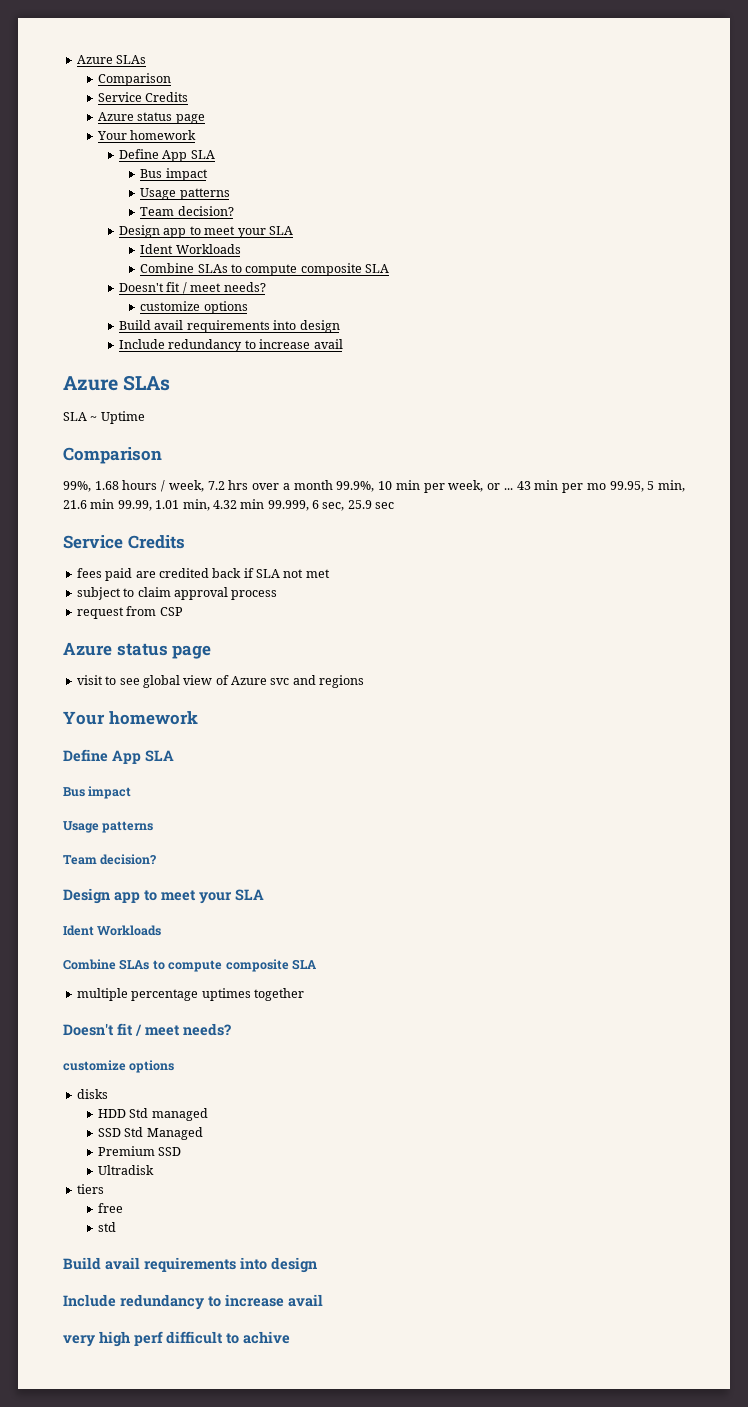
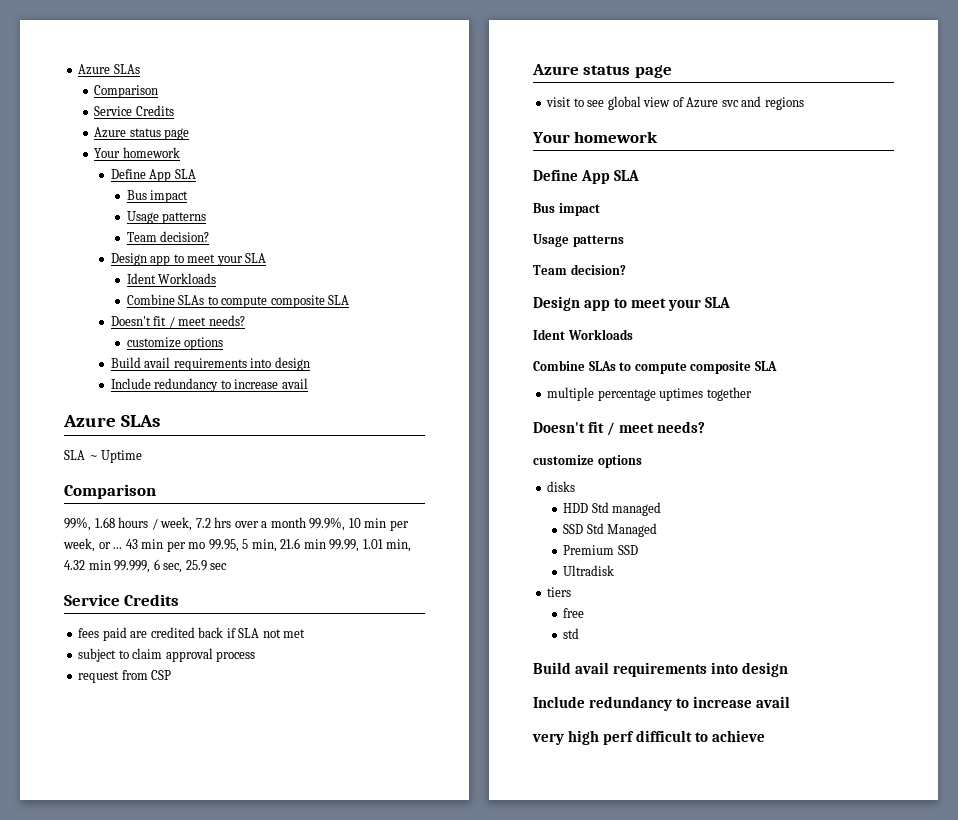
[243,1331,290,1344] achive -> [711,730,765,742] achieve

